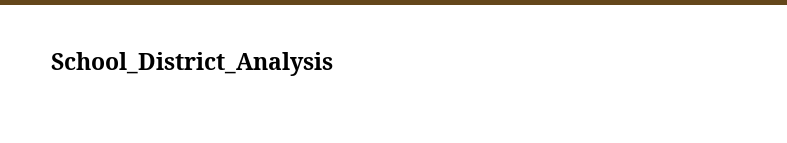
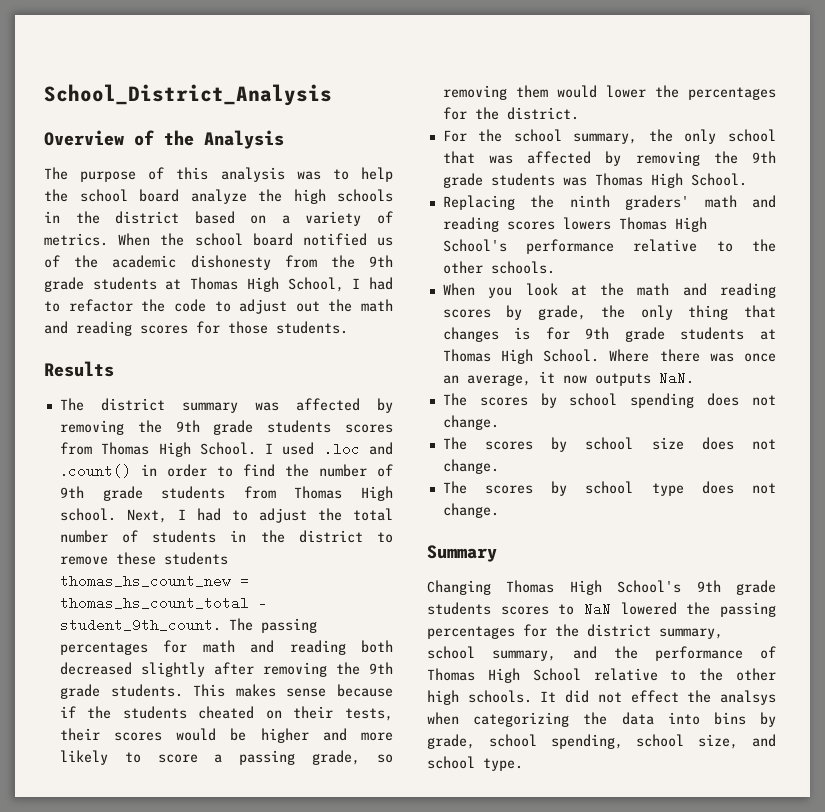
(333, 64) none -> [44,130,284,149] [44,167,393,182] [44,189,393,204] [44,211,393,226] [44,233,393,246] [44,255,393,270] [44,277,394,292] [44,299,393,314] [44,321,348,336] [44,361,114,377] [59,398,393,413] [59,420,393,435] [59,442,393,457] [59,464,394,478] [59,486,394,501] [59,508,394,523] [59,530,394,543] [59,552,228,565] [59,574,249,588] [59,596,267,610] [59,618,317,633] [59,640,394,655] [59,662,393,677] [59,684,394,699] [59,706,393,721] [59,728,394,743] [59,750,393,765] [442,85,776,100] [442,107,579,120] [442,129,776,144] [442,151,776,166] [442,173,747,188] [442,195,776,210] [442,217,707,232] [442,239,776,254] [442,261,555,274] [442,283,776,298] [442,305,776,320] [442,327,776,342] [442,349,776,364] [442,371,694,386] [442,393,776,408] [442,415,499,430] [442,437,776,452] [442,459,499,474] [442,481,776,496] [442,503,499,518] [427,545,497,562] [427,580,776,595] [427,602,776,617] [427,624,723,639] [427,646,776,661] [427,668,776,683] [427,690,776,705] [427,712,776,727] [427,734,776,749] [427,756,523,771] // Overview of the Analysis // The purpose of this analysis was to help the school board analyze the high schools in the district based on a variety of metrics. When the school board notified us of the academic dishonesty from the 9th grade students at Thomas High School, I had to refactor the code to adjust out the math and reading scores for those students. // Results // The district summary was affected by removing the 9th grade students scores from Thomas High School. I used .loc and .count() in order to find the number of 9th grade students from Thomas High school. Next, I had to adjust the total number of students in the district to remove these students thomas_hs_count_new = thomas_hs_count_total - student_9th_count. The passing percentages for math and reading both decreased slightly after removing the 9th grade students. This makes sense because if the students cheated on their tests, their scores would be higher and more likely to score a passing grade, so removing them would lower the percentages for the district. // For the school summary, the only school that was affected by removing the 9th grade students was Thomas High School. // Replacing the ninth graders' math and reading scores lowers Thomas High School's performance relative to the other schools. // When you look at the math and reading scores by grade, the only thing that changes is for 9th grade students at Thomas High School. Where there was once an average, it now outputs NaN. // The scores by school spending does not change. // The scores by school size does not change. // The scores by school type does not change. // Summary // Changing Thomas High School's 9th grade students scores to NaN lowered the passing percentages for the district summary, school summary, and the performance of Thomas High School relative to the other high schools. It did not effect the analsys when categorizing the data into bins by grade, school spending, school size, and school type.

